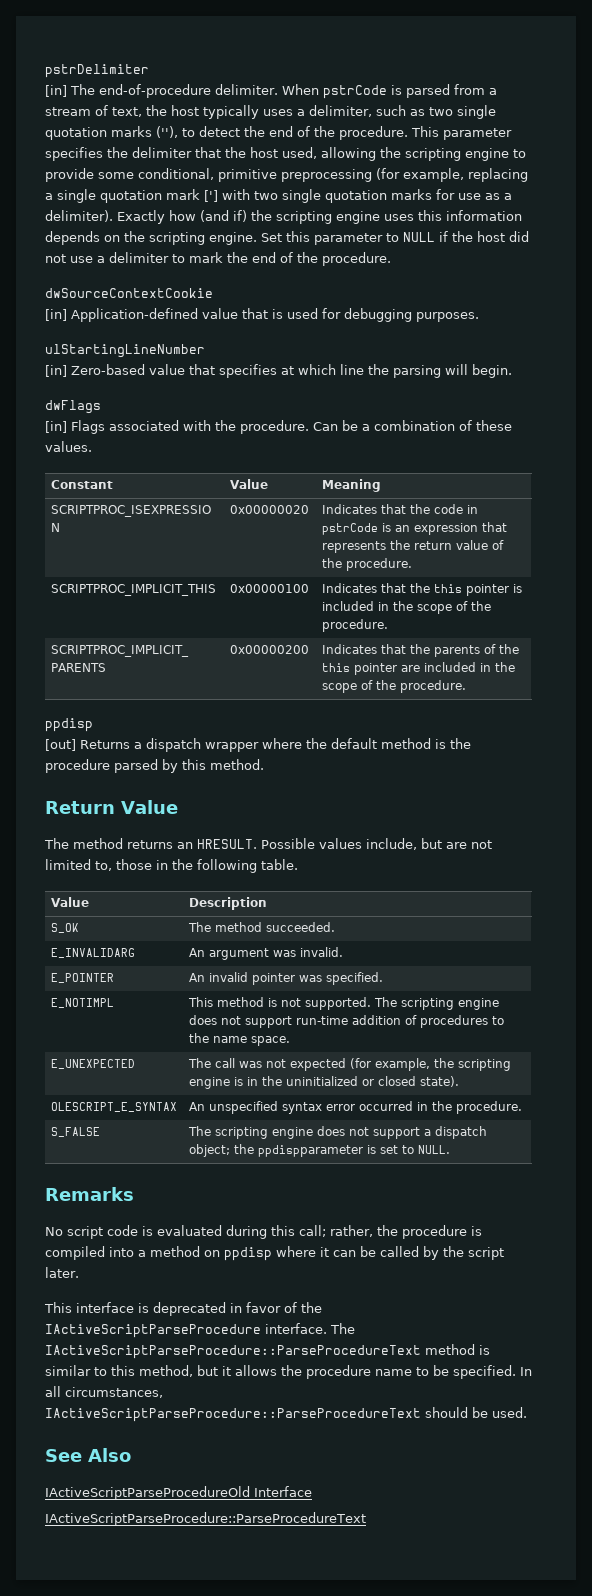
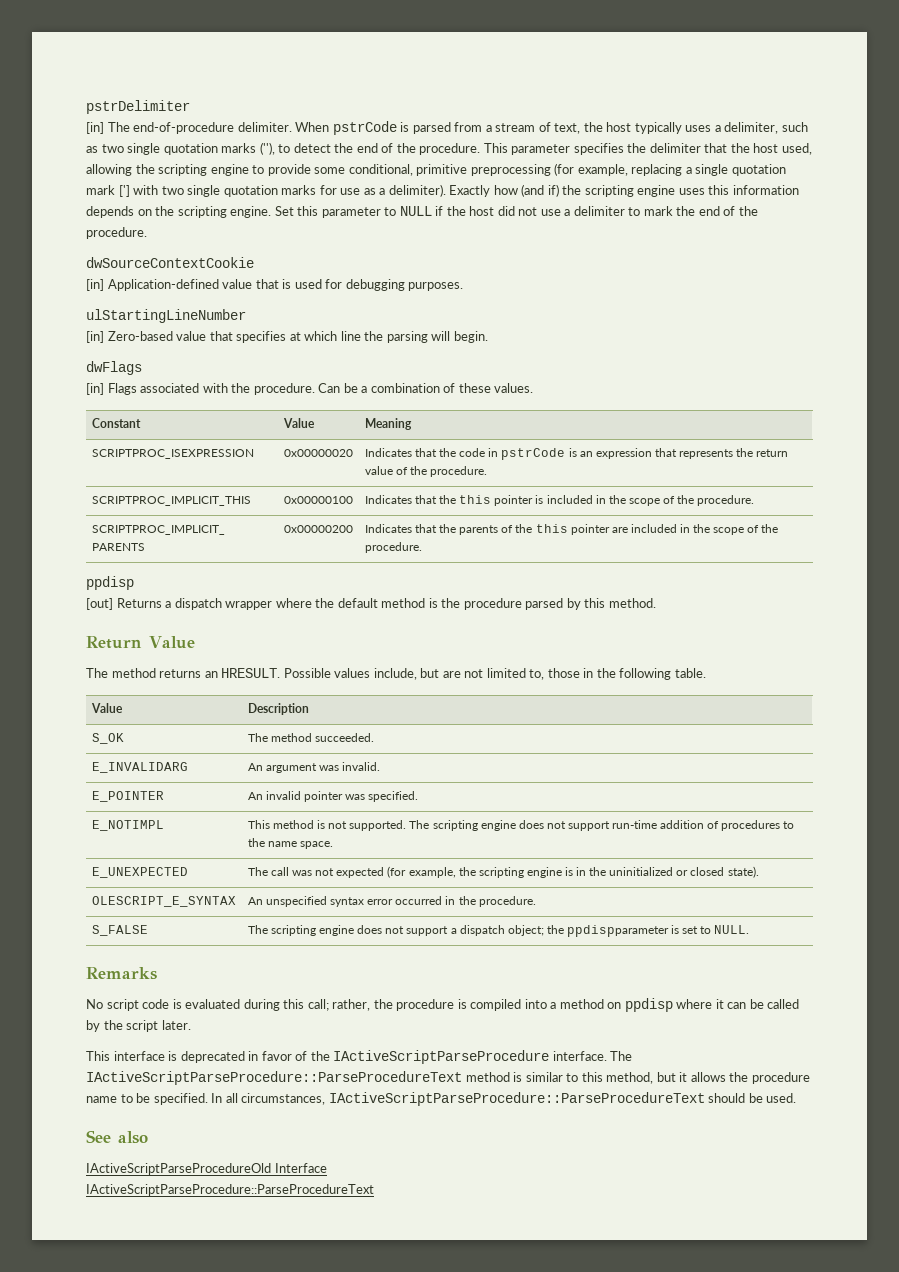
[88,1448,131,1462] Also -> [118,1131,148,1144] also

